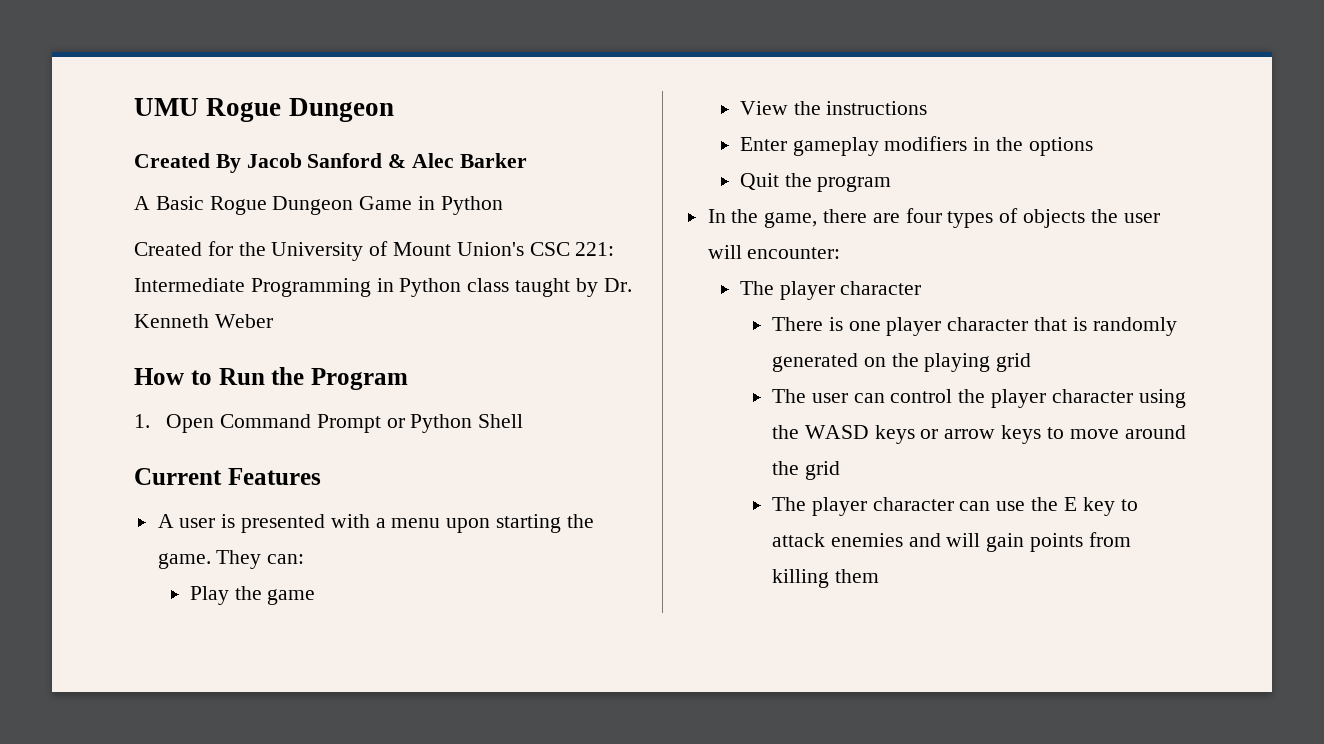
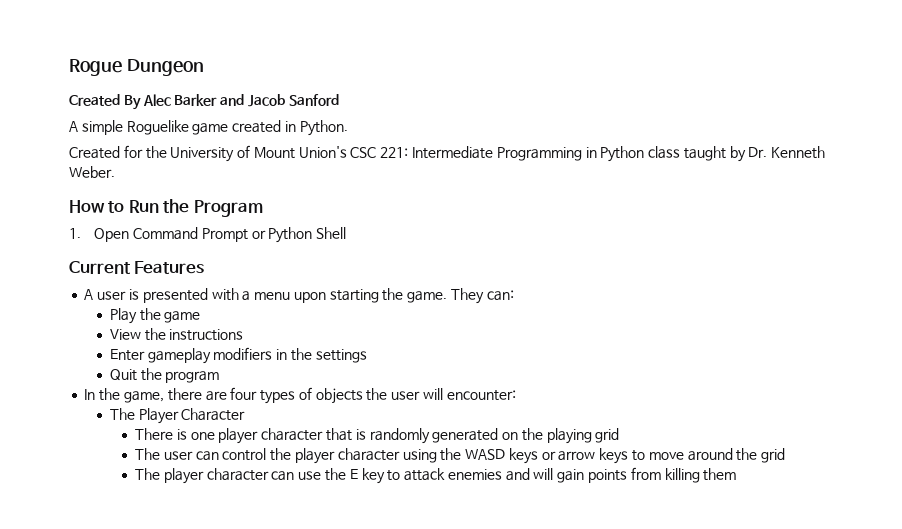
[134,98,199,116] UMU -> (69, 67) none
(241, 163) none -> [142,94,245,106] Alec Barker and
[388,153,527,168] [134,196,503,215] & Alec Barker // A Basic Rogue Dungeon Game in Python -> [69,120,348,136] // A simple Roguelike game created in Python.
[214,314,273,328] Weber -> [69,166,115,178] Weber.
[1028,137,1093,156] options -> [315,349,367,363] settings
[779,281,922,300] player character -> [138,408,246,424] Player Character

